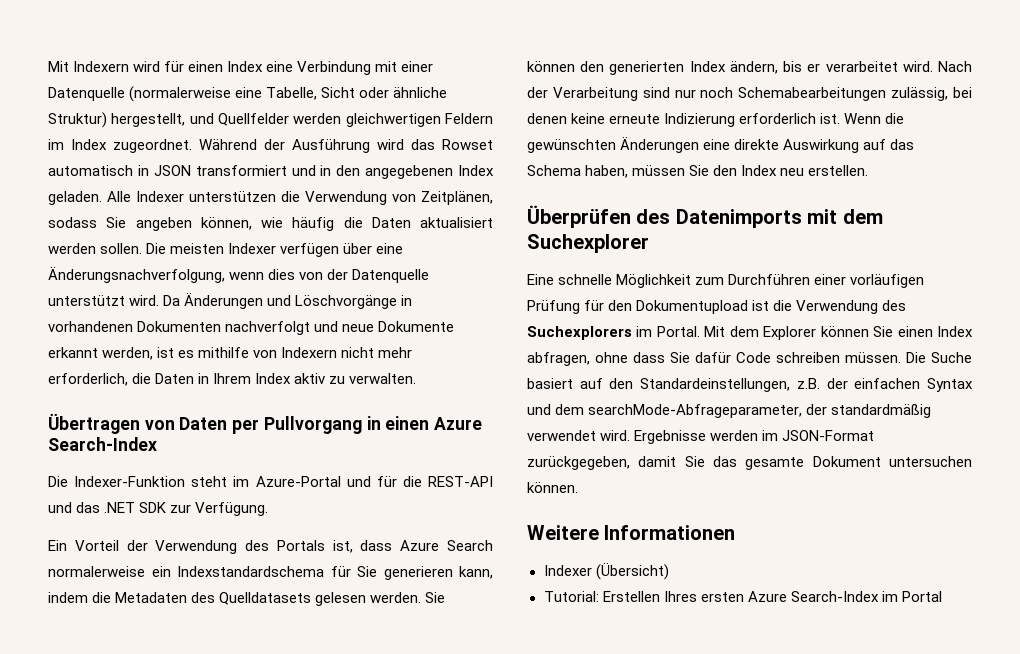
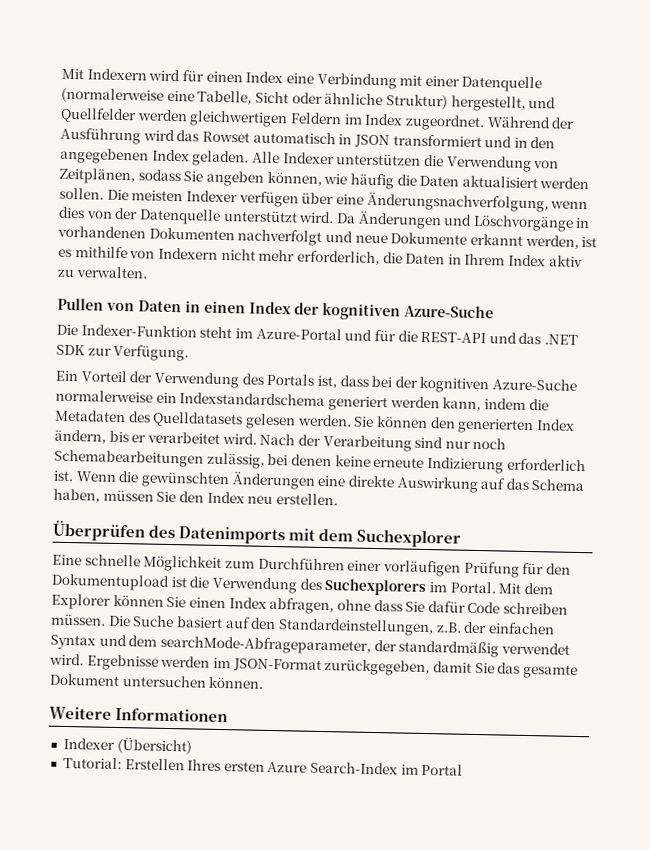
[48,413,140,434] Übertragen -> [57,297,104,311] Pullen
[232,416,483,434] [48,437,157,451] per Pullvorgang in einen Azure Search-Index -> [185,300,494,321] in einen Index der kognitiven Azure-Suche
[400,540,493,551] [48,566,453,580] Azure Search normalerweise ein Indexstandardschema für Sie generieren -> [371,375,578,394] [55,389,440,412] bei der kognitiven Azure-Suche normalerweise ein Indexstandardschema generiert werden

